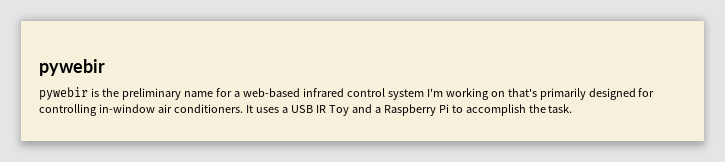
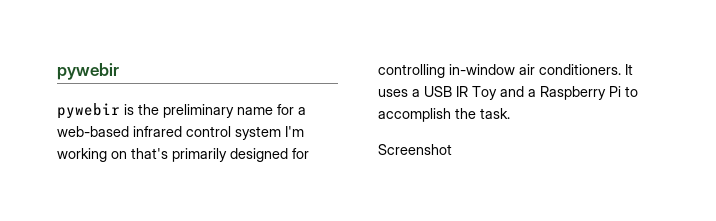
(573, 108) none -> [378,144,452,155] // Screenshot

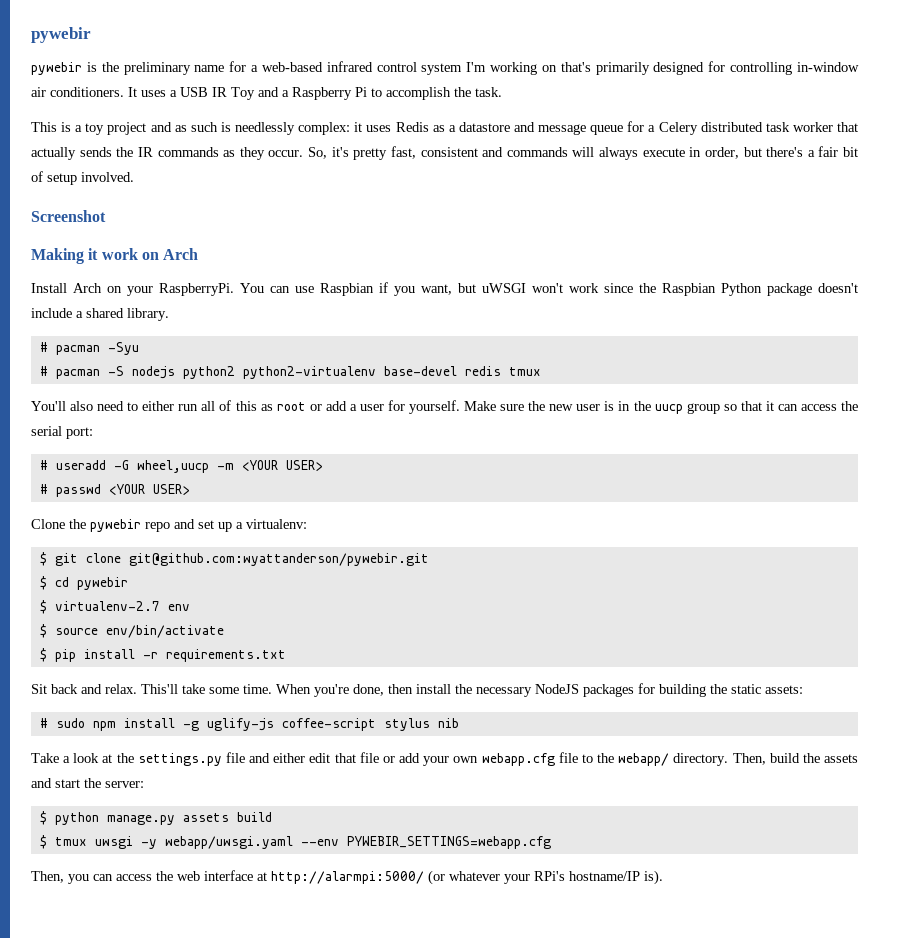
[378,144,452,155] Screenshot -> [31,121,859,135] [31,146,858,160] [31,171,134,185] [31,210,106,222] [31,248,199,264] [31,282,858,296] [31,308,169,321] [39,342,139,355] [39,366,541,379] [31,400,858,414] [31,426,93,439] [39,460,323,473] [39,484,190,497] [31,519,307,532] [39,552,429,566] [39,576,128,590] [39,600,190,614] [39,624,224,638] [39,648,286,662] [31,683,803,697] [39,718,459,731] [31,752,858,766] [31,778,144,788] [39,811,272,825] [39,835,551,849] [31,870,663,885] This is a toy project and as such is needlessly complex: it uses Redis as a datastore and message queue for a Celery distributed task worker that actually sends the IR commands as they occur. So, it's pretty fast, consistent and commands will always execute in order, but there's a fair bit of setup involved. // Screenshot // Making it work on Arch // Install Arch on your RaspberryPi. You can use Raspbian if you want, but uWSGI won't work since the Raspbian Python package doesn't include a shared library. // # pacman -Syu // # pacman -S nodejs python2 python2-virtualenv base-devel redis tmux // You'll also need to either run all of this as root or add a user for yourself. Make sure the new user is in the uucp group so that it can access the serial port: // # useradd -G wheel,uucp -m <YOUR USER> // # passwd <YOUR USER> // Clone the pywebir repo and set up a virtualenv: // $ git clone git@github.com:wyattanderson/pywebir.git // $ cd pywebir // $ virtualenv-2.7 env // $ source env/bin/activate // $ pip install -r requirements.txt // Sit back and relax. This'll take some time. When you're done, then install the necessary NodeJS packages for building the static assets: // # sudo npm install -g uglify-js coffee-script stylus nib // Take a look at the settings.py file and either edit that file or add your own webapp.cfg file to the webapp/ directory. Then, build the assets and start the server: // $ python manage.py assets build // $ tmux uwsgi -y webapp/uwsgi.yaml --env PYWEBIR_SETTINGS=webapp.cfg // Then, you can access the web interface at http://alarmpi:5000/ (or whatever your RPi's hostname/IP is).

